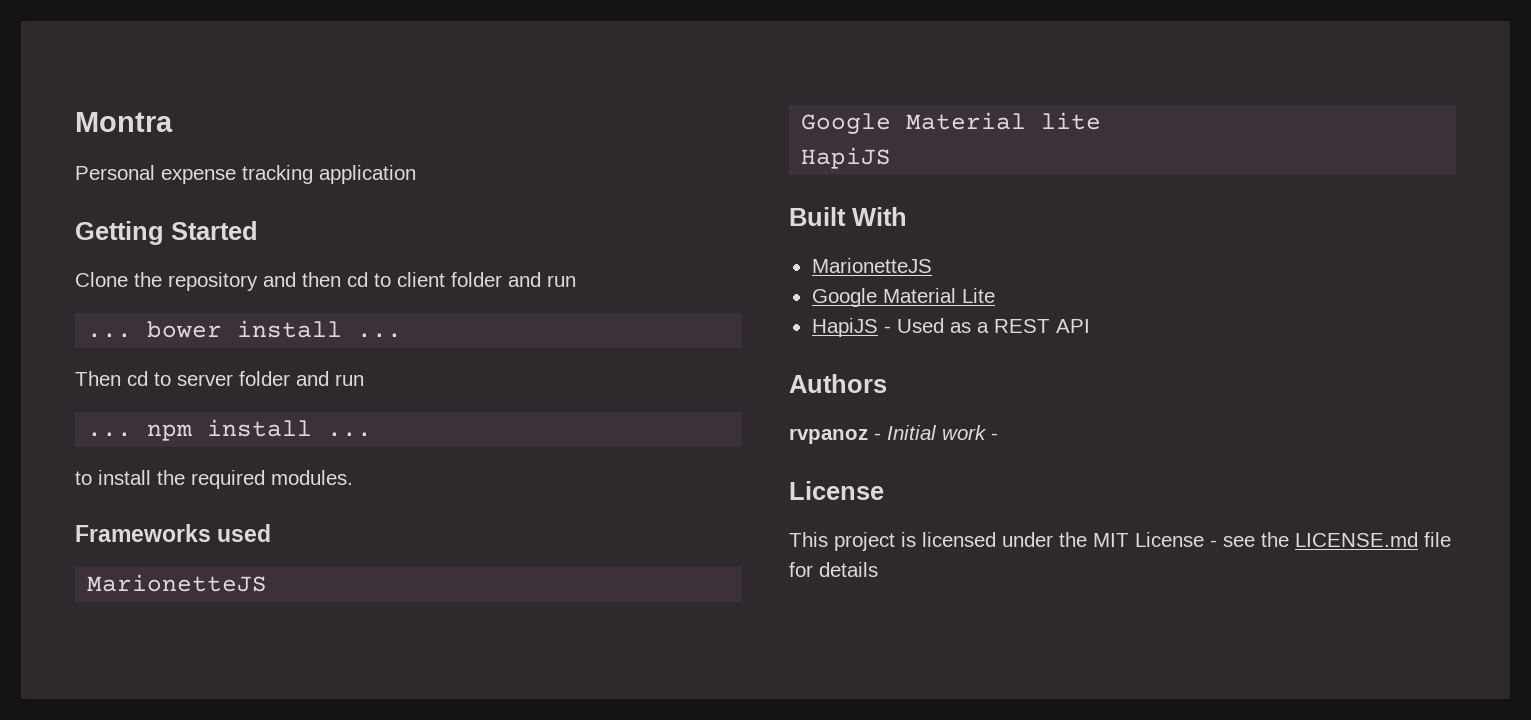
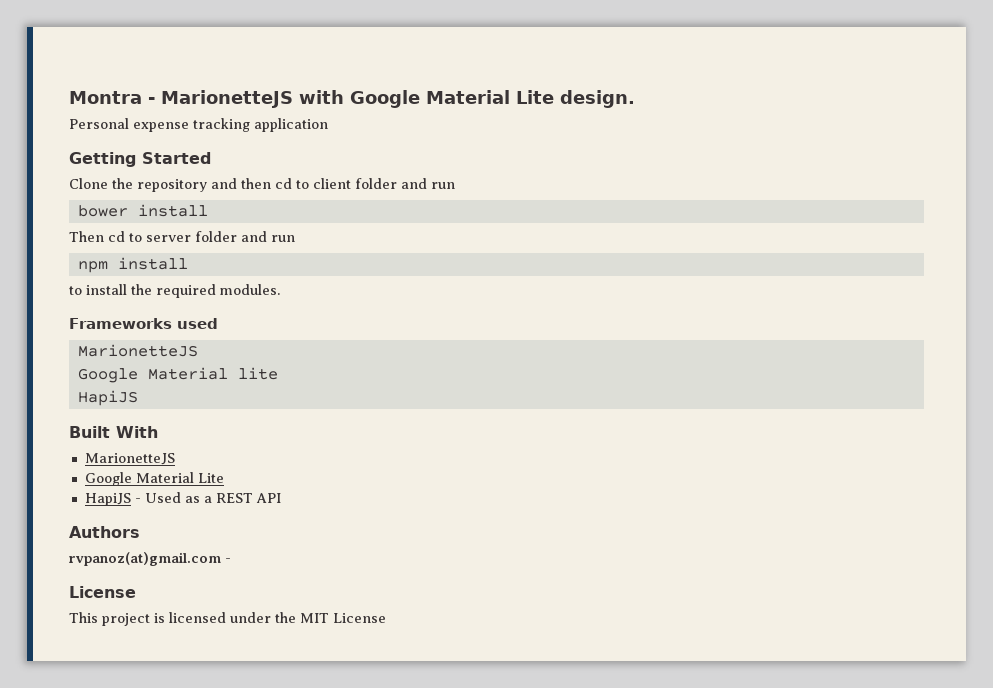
(173, 122) none -> [148,90,635,108] - MarionetteJS with Google Material Lite design.
[87,333,133,338] ... -> (455, 185) none
[357,333,403,338] ... -> (208, 210) none
[87,432,133,437] ... -> (295, 238) none
[327,432,373,437] ... -> (188, 263) none
[789,425,987,444] rvpanoz - Initial work -> [69,552,221,566] rvpanoz(at)gmail.com
[1210,532,1451,547] [789,562,878,577] - see the LICENSE.md file for details -> (386, 618) none

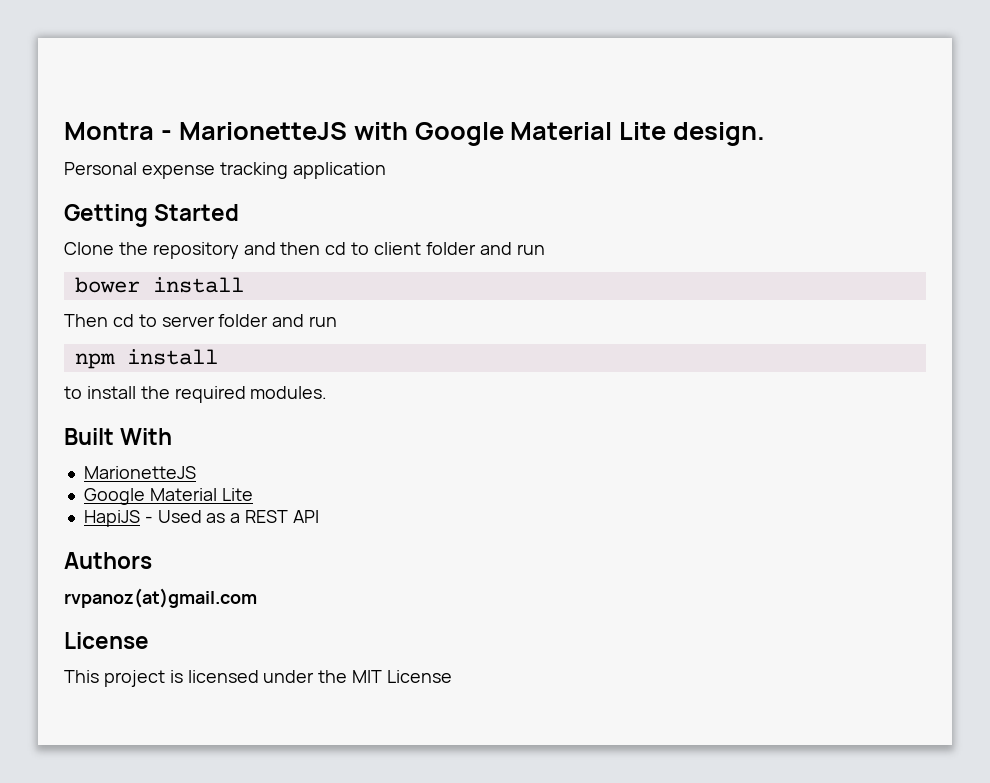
[69,318,218,329] [77,344,198,357] [77,367,278,383] [77,390,138,406] // Frameworks used // MarionetteJS // Google Material lite // HapiJS -> (328, 392) none
[225,558,231,563] - -> (257, 598) none

